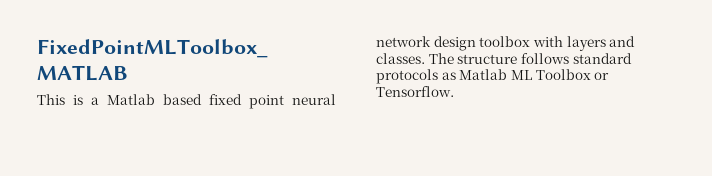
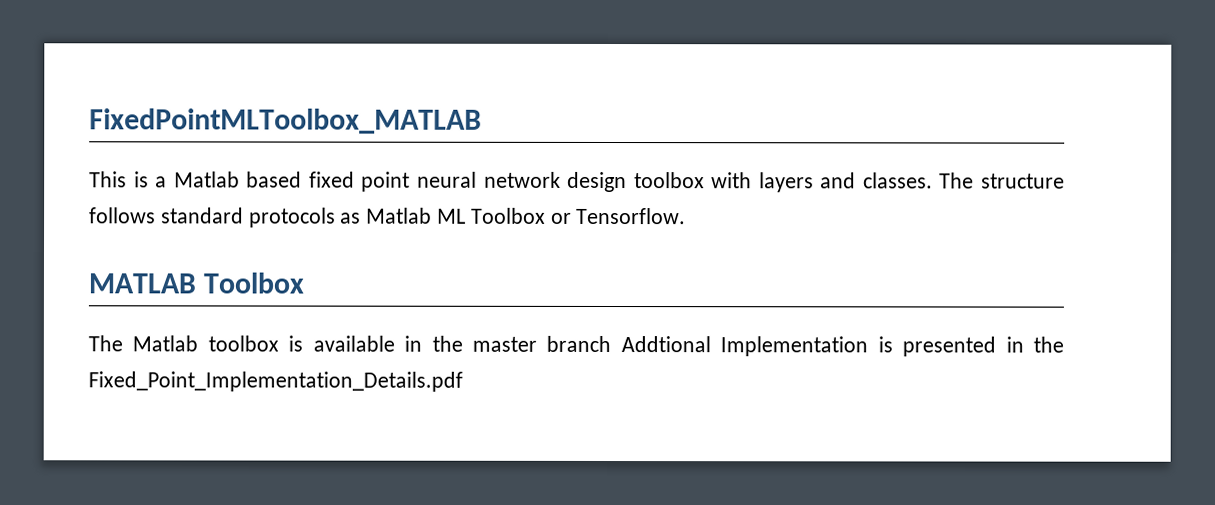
(454, 91) none -> [88,272,305,294] [88,335,1064,357] [88,371,463,392] // MATLAB Toolbox // The Matlab toolbox is available in the master branch Addtional Implementation is presented in the Fixed_Point_Implementation_Details.pdf

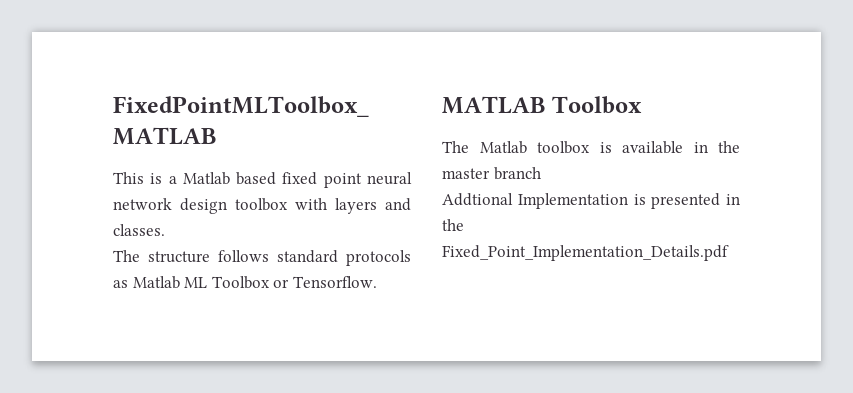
(933, 180) none -> (165, 230) //
(612, 344) none -> (541, 173) //

